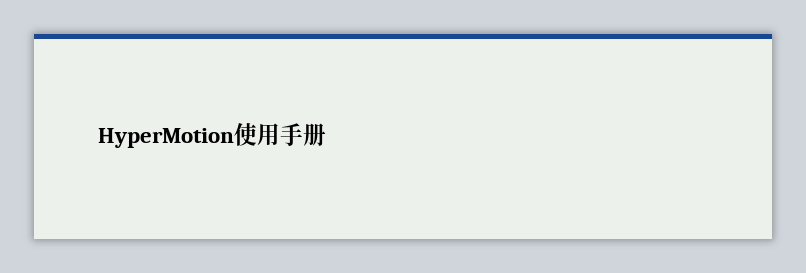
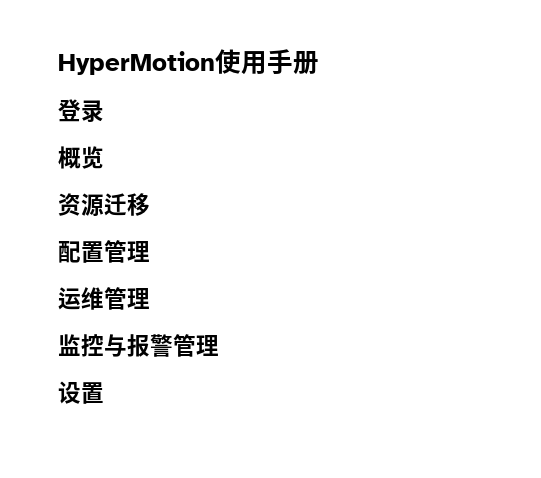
(326, 134) none -> [58,99,104,123] [58,146,104,169] [58,193,150,217] [58,240,150,263] [58,287,150,310] [58,334,219,357] [58,381,104,404] // 登录 // 概览 // 资源迁移 // 配置管理 // 运维管理 // 监控与报警管理 // 设置

